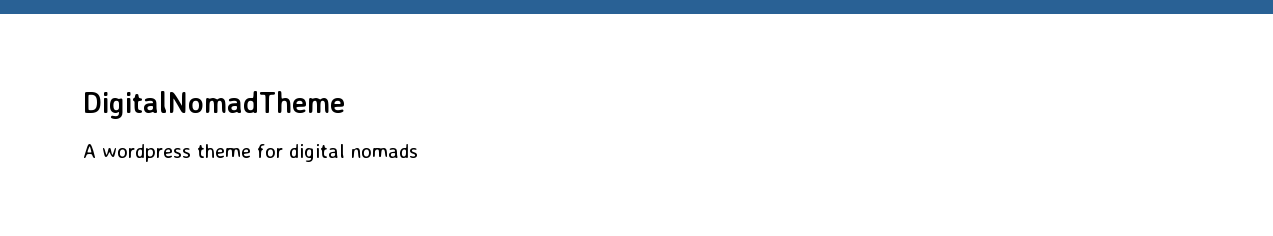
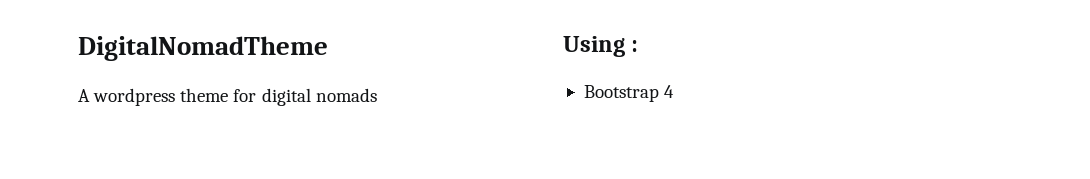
(418, 151) none -> [563,36,639,57] [583,85,675,102] // Using : // Bootstrap 4

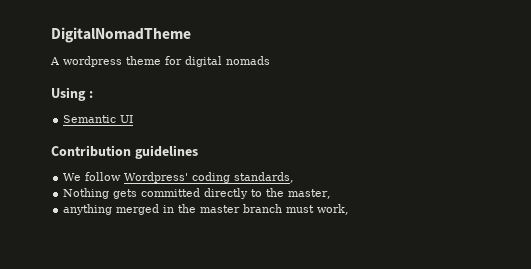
[583,85,675,102] Bootstrap 4 -> [63,115,134,123] [51,145,198,159] [63,172,295,183] [63,188,332,199] [63,204,350,215] Semantic UI // Contribution guidelines // We follow Wordpress' coding standards, // Nothing gets committed directly to the master, // anything merged in the master branch must work,

